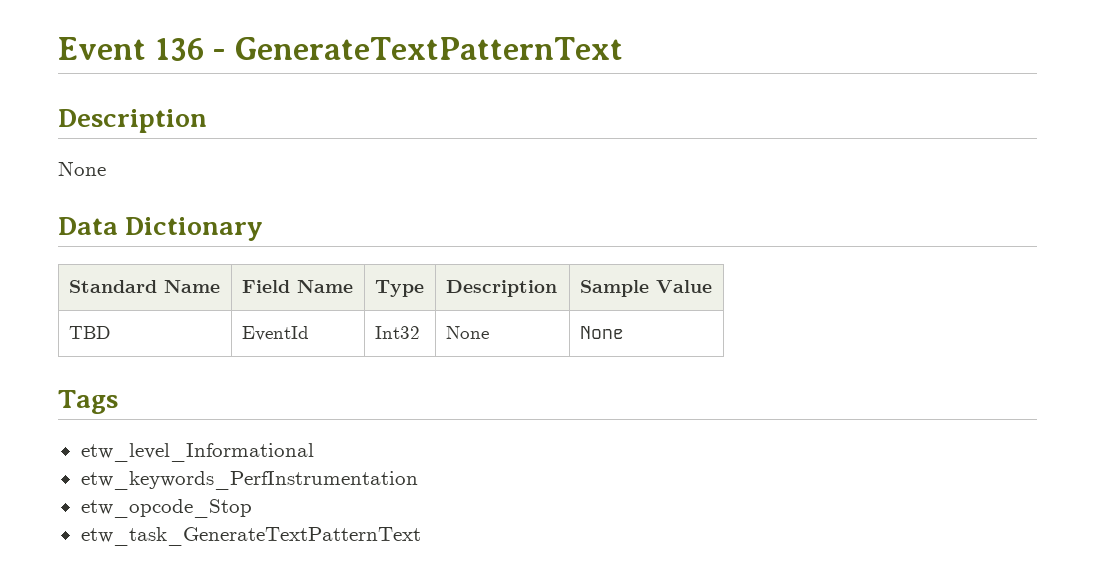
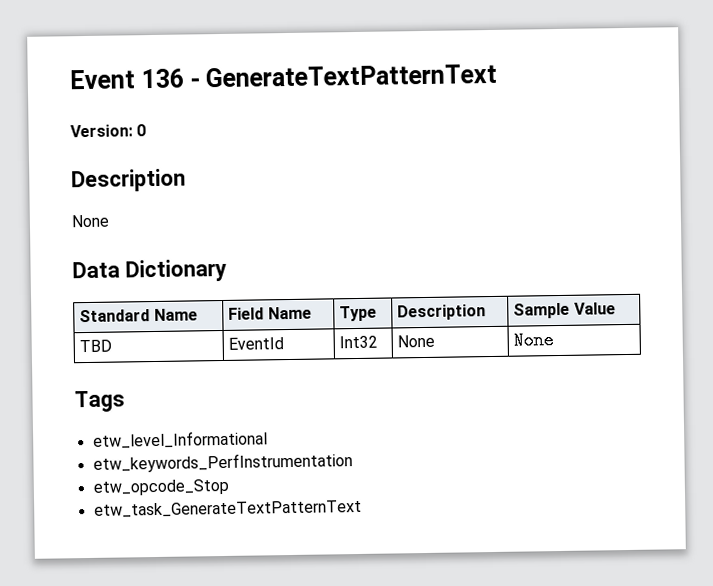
(623, 48) none -> [70,124,147,138] // Version: 0

